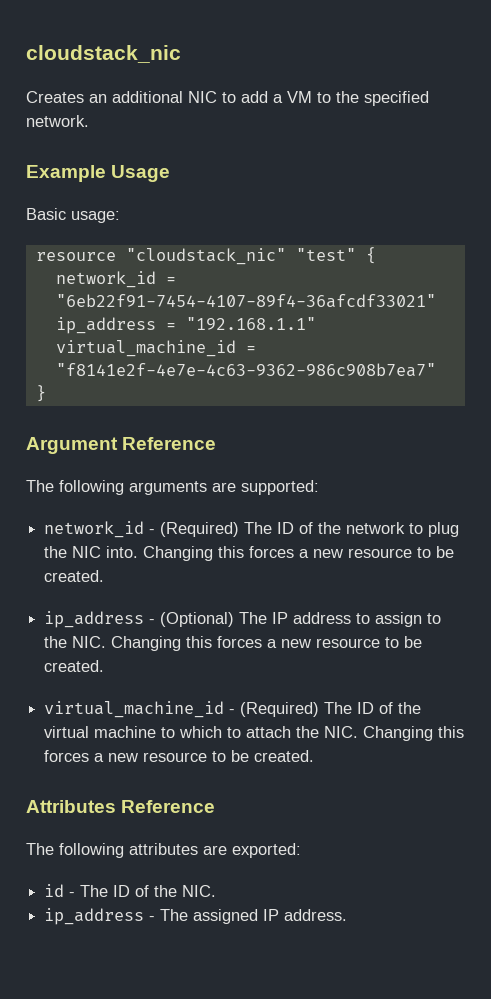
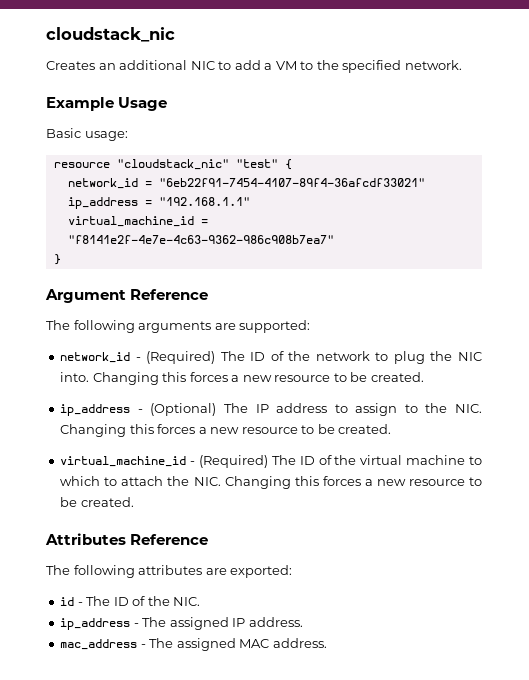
(348, 915) none -> [60,638,327,651] // mac_address - The assigned MAC address.

